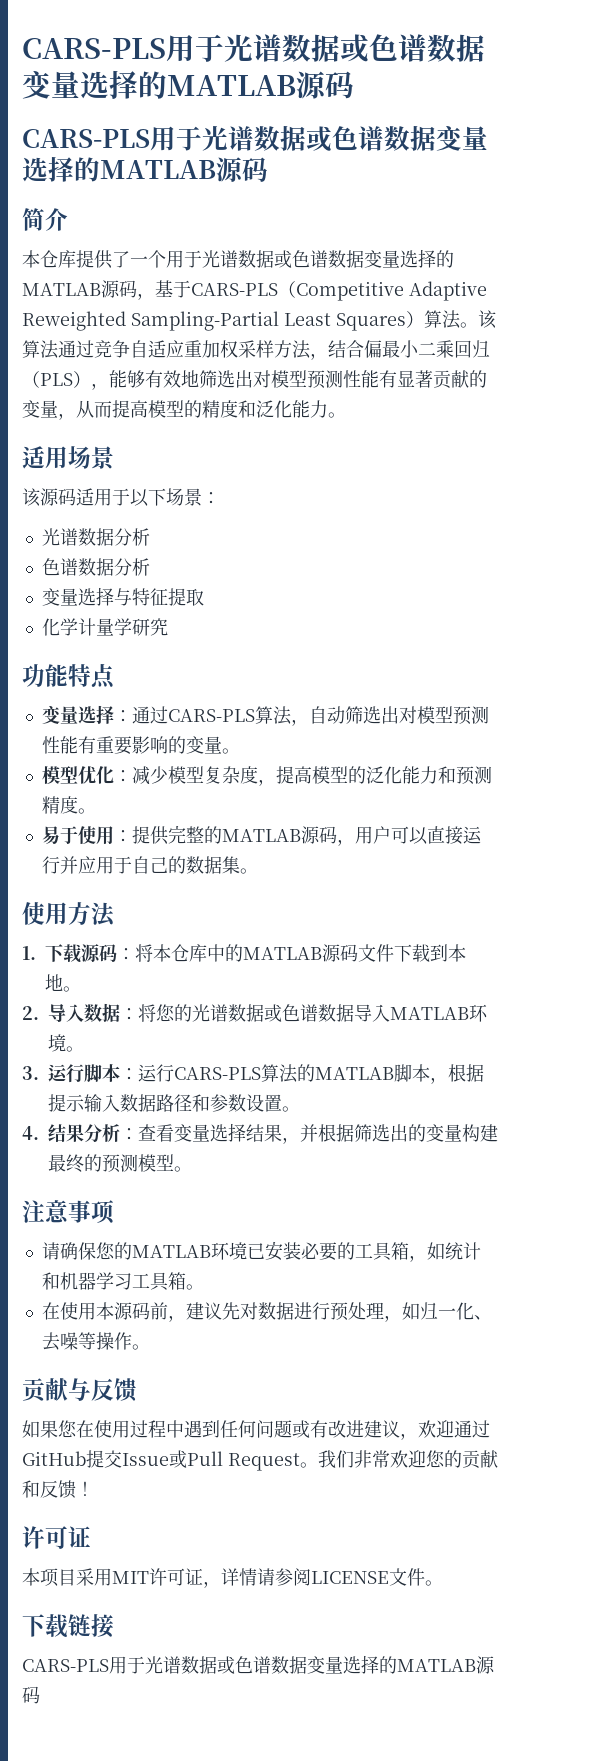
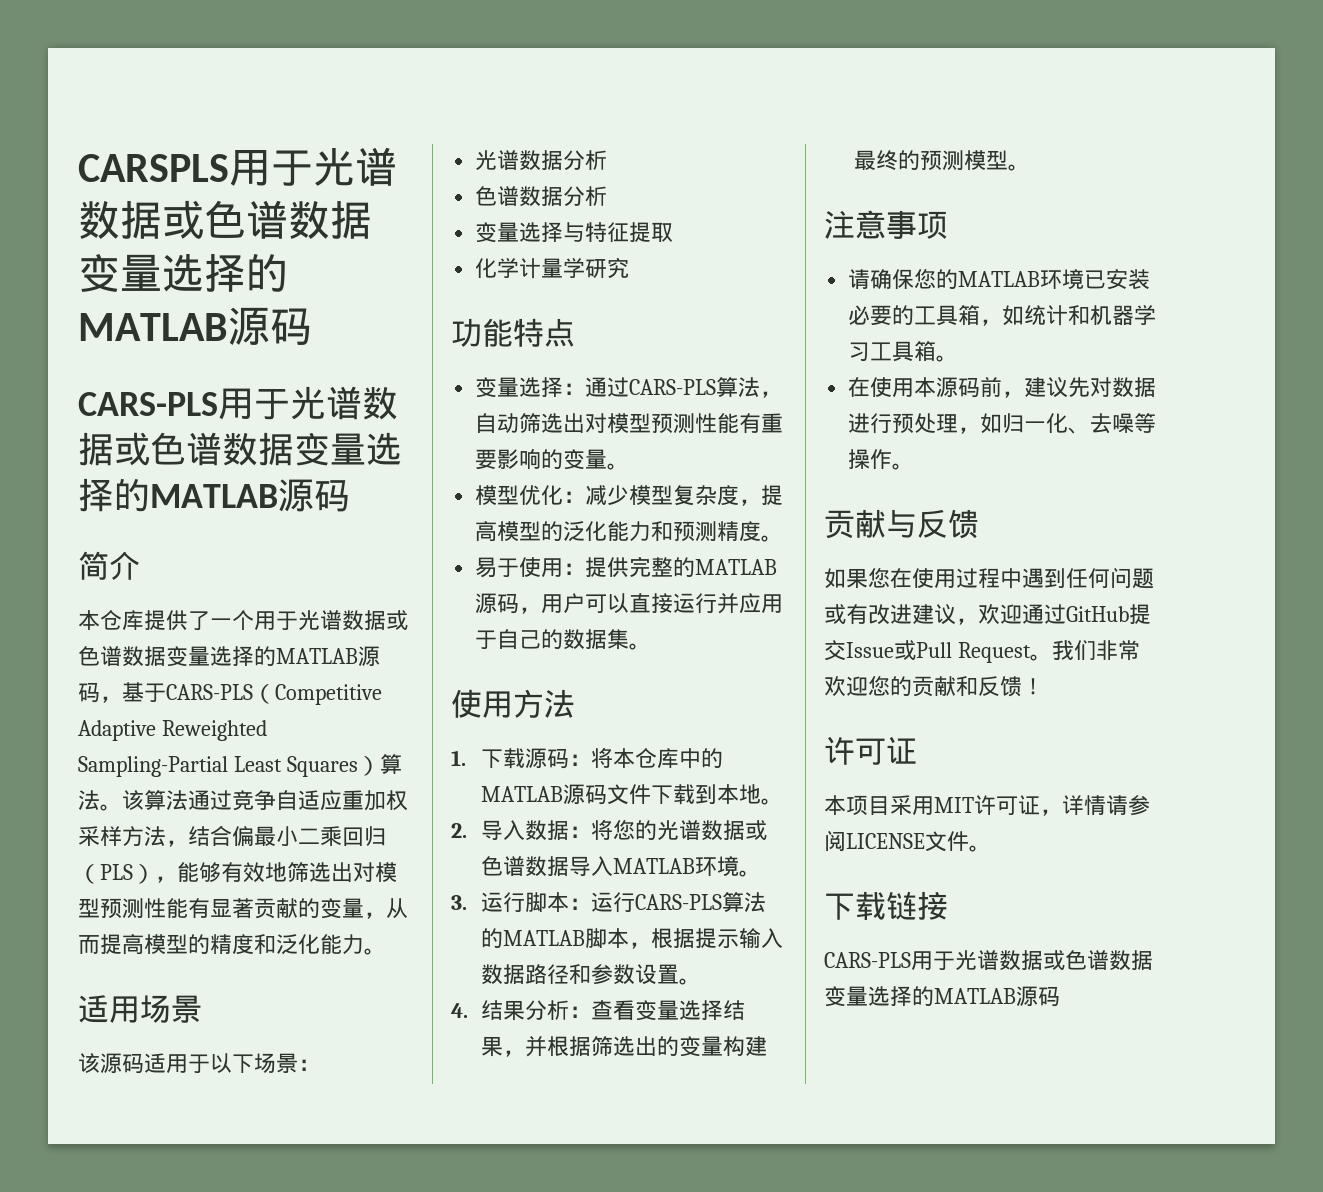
[22,38,166,59] CARS-PLS -> [78,154,229,182] CARSPLS

